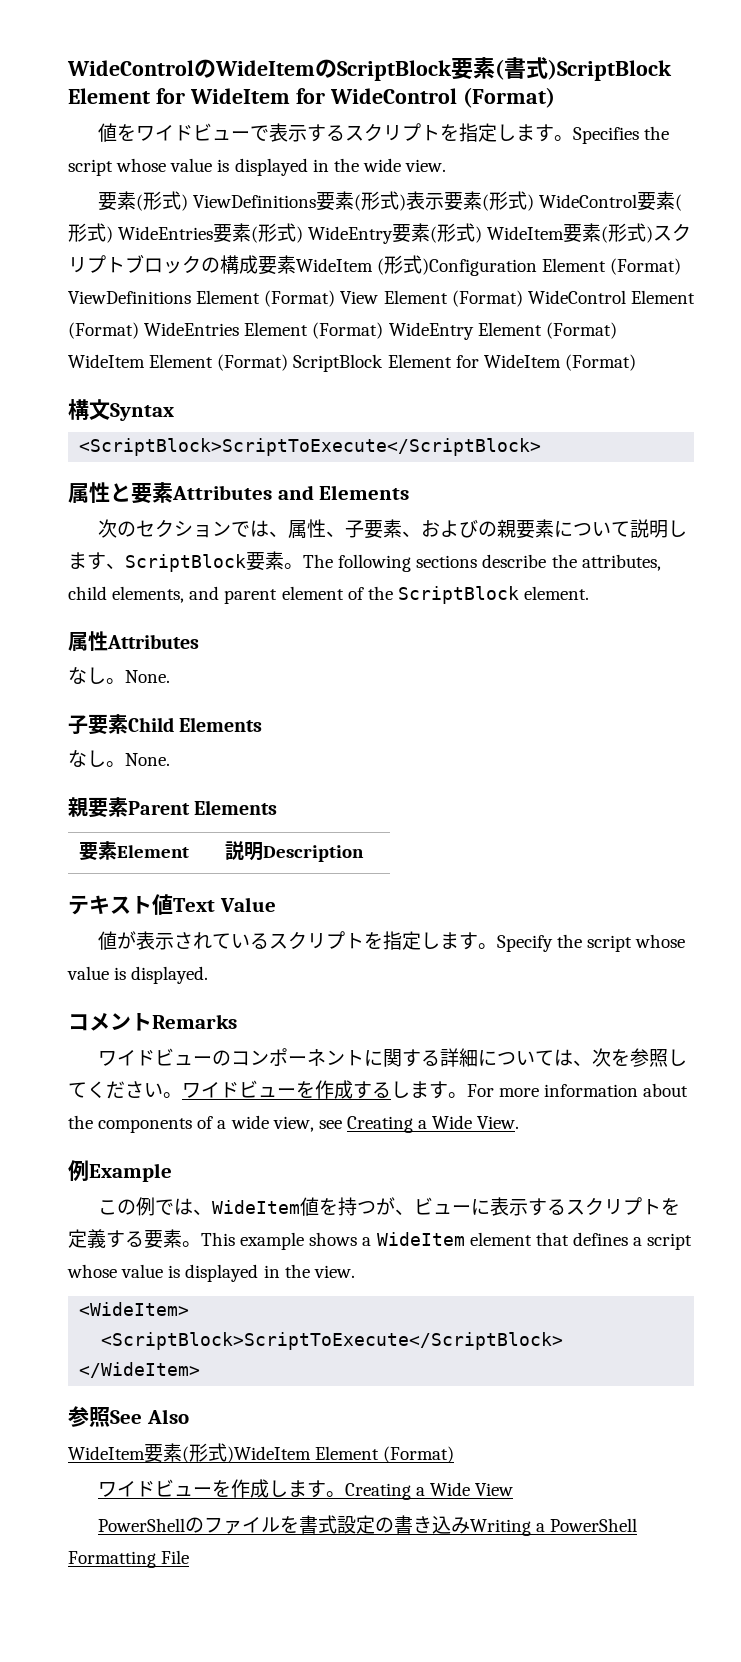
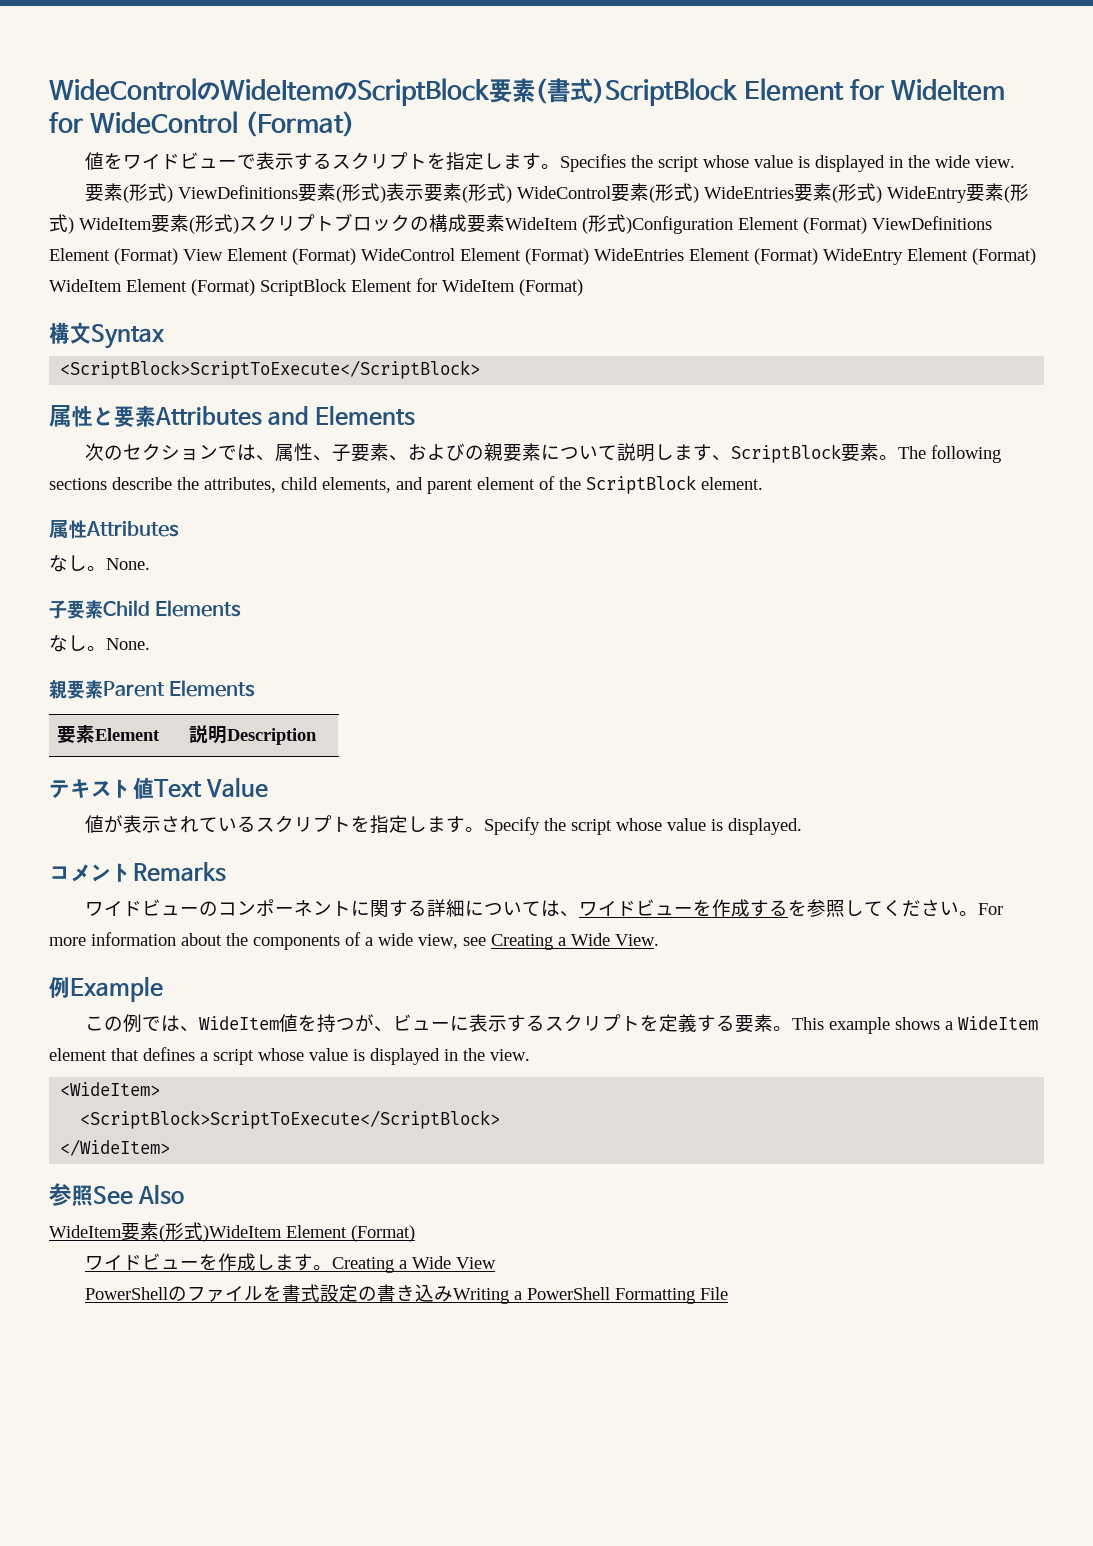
[591,1048,687,1067] [68,1081,182,1099] 次を参照してください。 -> (579, 914) none
[391,1081,448,1099] します -> [787,899,959,917] を参照してください

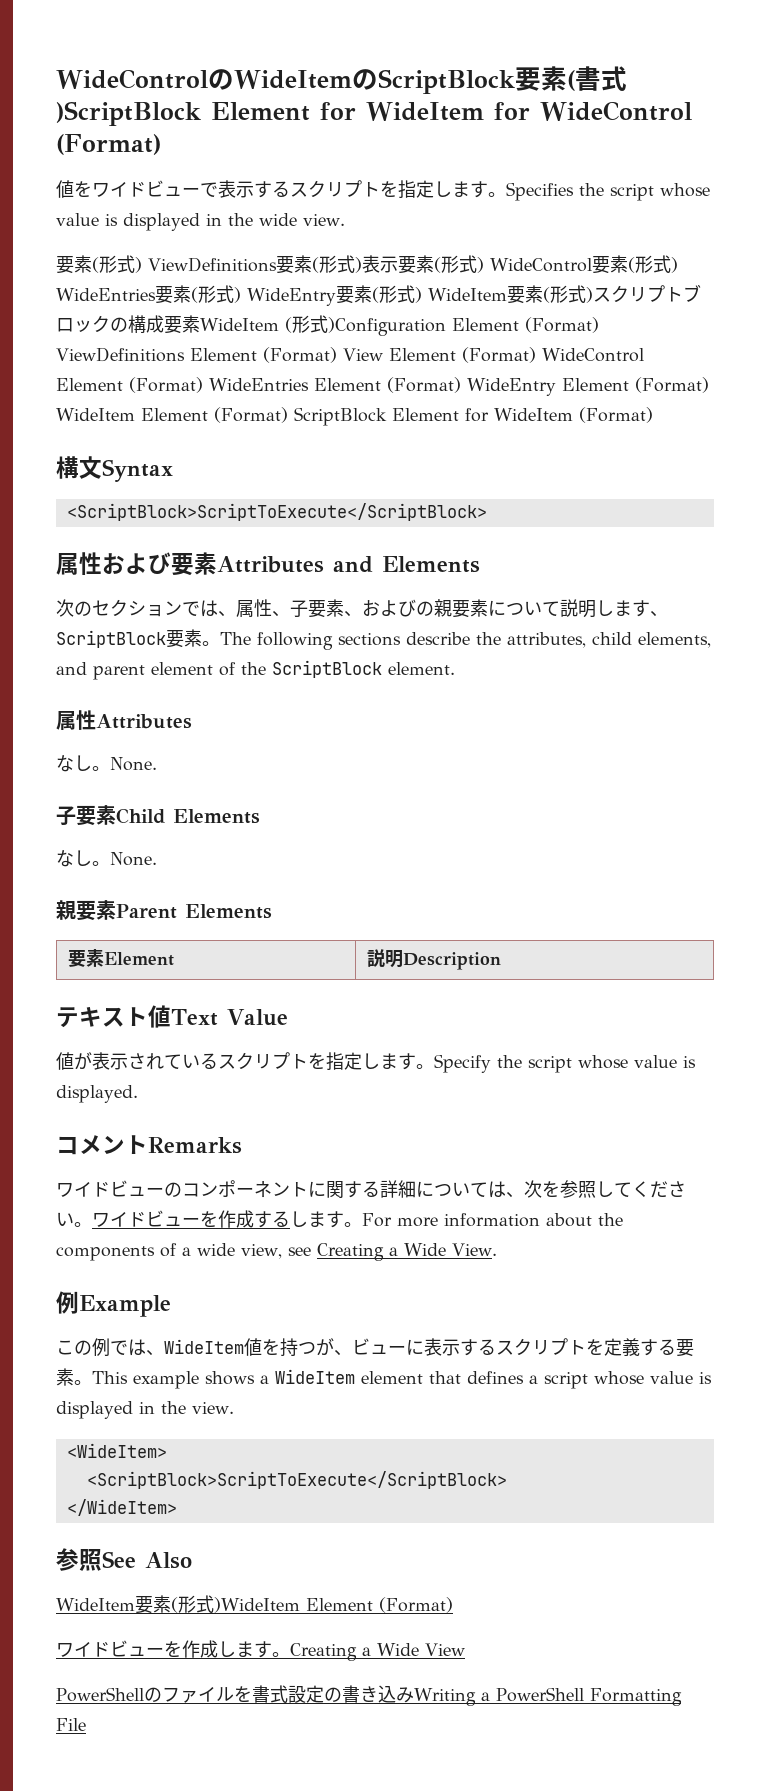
[93,407,114,426] と -> [102,552,171,575] および
(579, 914) none -> [524,1180,686,1198] [56,1212,92,1227] 次を参照してください。
[787,899,959,917] を参照してください -> [290,1211,344,1228] します

